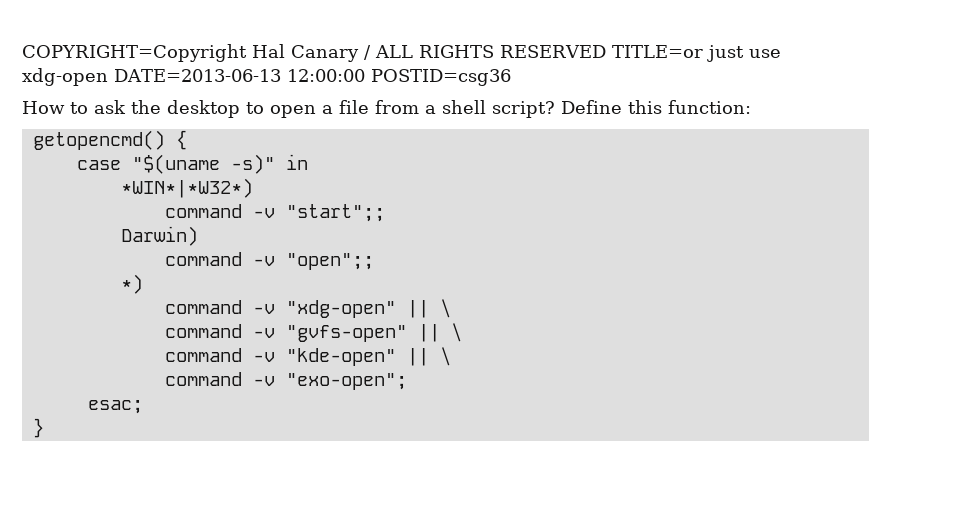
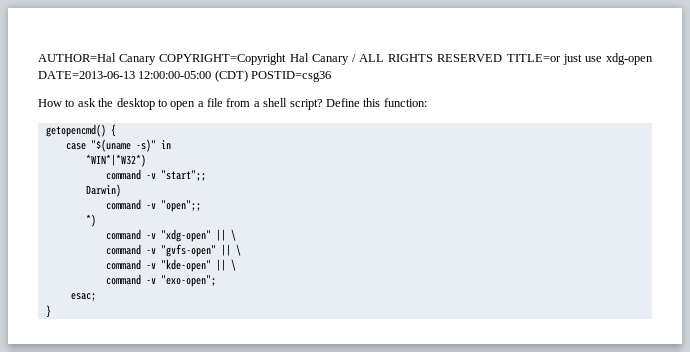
(22, 53) none -> [38,53,157,65] AUTHOR=Hal Canary
[286,69,365,82] 12:00:00 -> [138,70,248,82] 12:00:00-05:00 (CDT)

